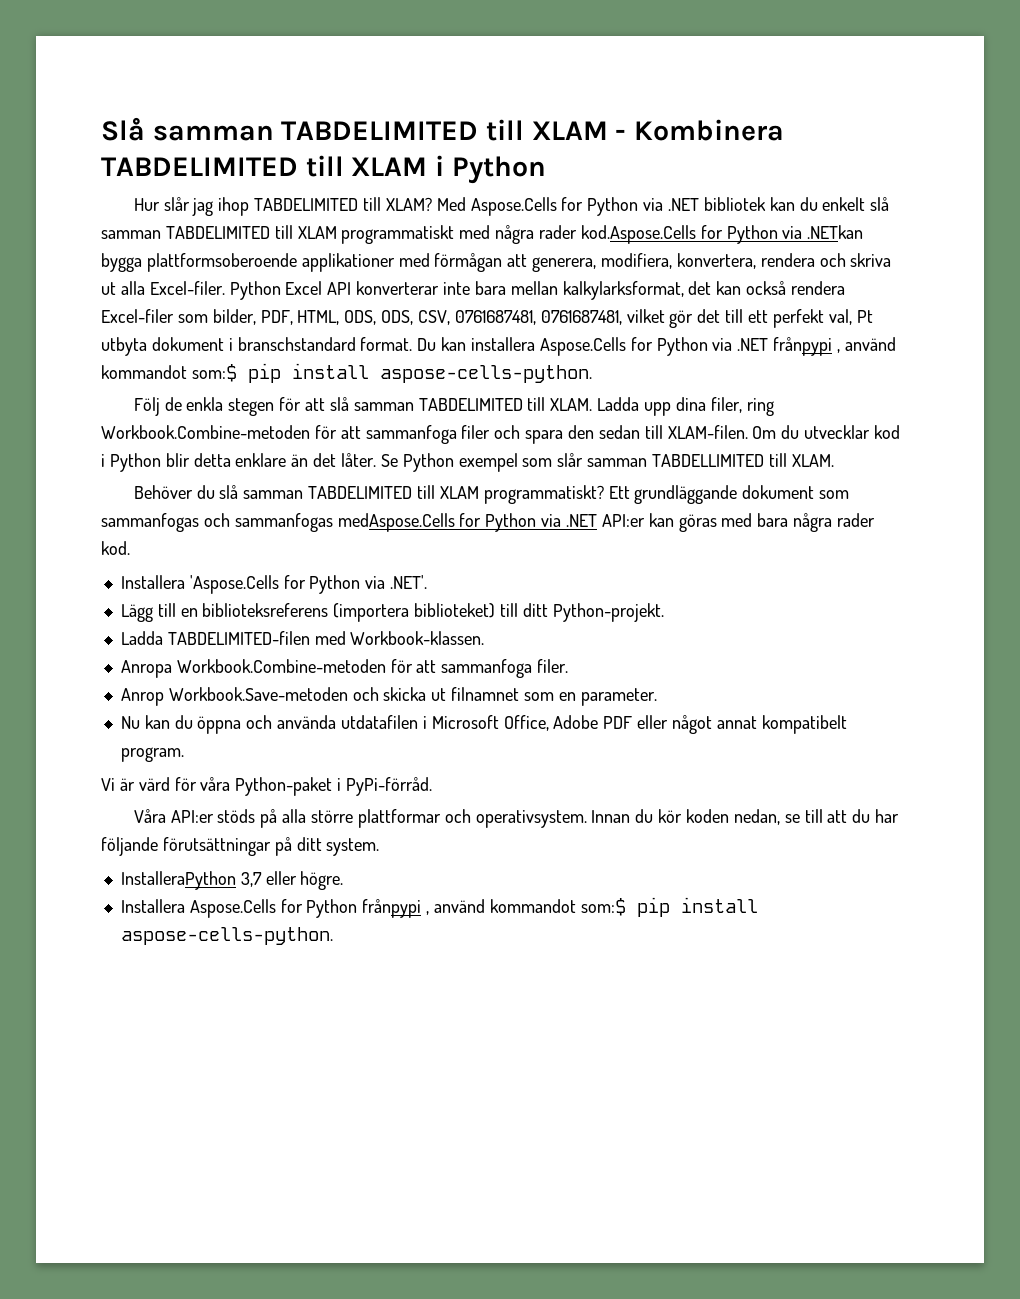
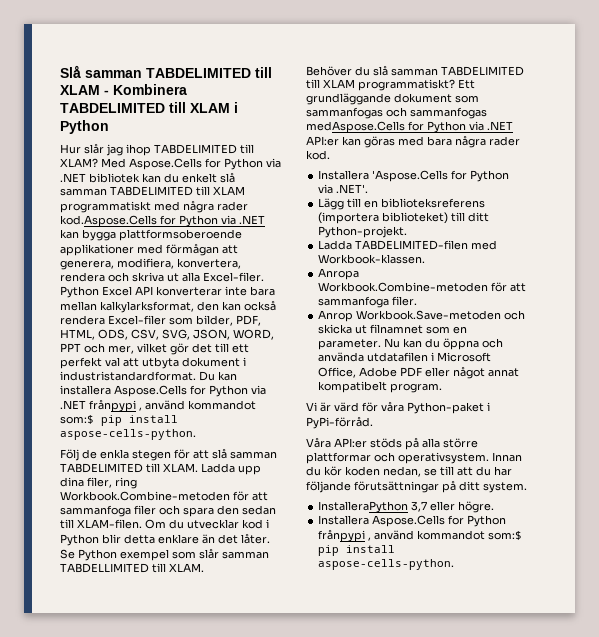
[807,225,864,239] .NETkan -> [239,215,265,224] [60,229,79,239] .NET kan
[688,281,712,295] det -> [197,301,219,311] den
[381,310,622,325] ODS, CSV, 0761687481, 0761687481, -> [131,329,274,340] [60,343,134,354] CSV, SVG, JSON, WORD, PPT och mer,
[828,309,873,325] val, Pt -> [105,357,139,367] val att
[237,337,413,351] branschstandard format. -> [60,371,196,381] industristandardformat.
(657, 697) // -> (382, 344) none

